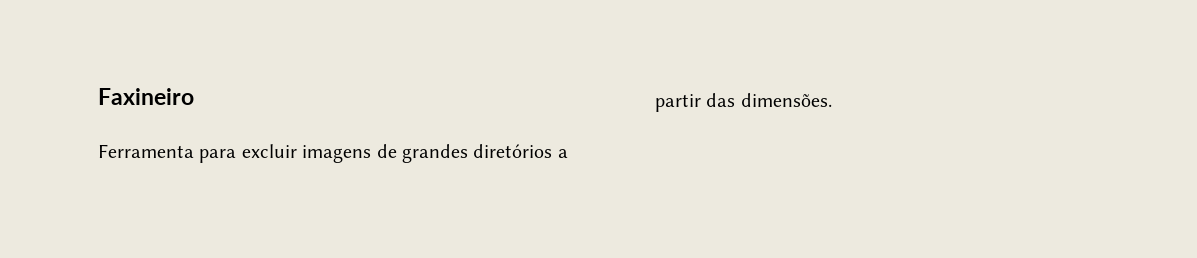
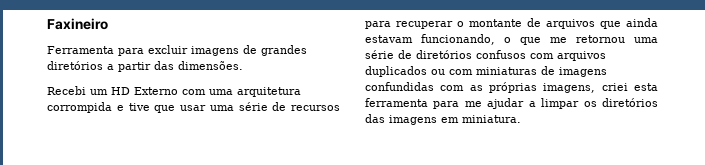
(832, 100) none -> [47,86,301,97] [47,102,340,113] [365,18,658,29] [365,34,658,45] [365,50,606,61] [365,66,607,77] [365,82,658,93] [365,98,658,109] [365,114,521,125] // Recebi um HD Externo com uma arquitetura corrompida e tive que usar uma série de recursos para recuperar o montante de arquivos que ainda estavam funcionando, o que me retornou uma série de diretórios confusos com arquivos duplicados ou com miniaturas de imagens confundidas com as próprias imagens, criei esta ferramenta para me ajudar a limpar os diretórios das imagens em miniatura.

